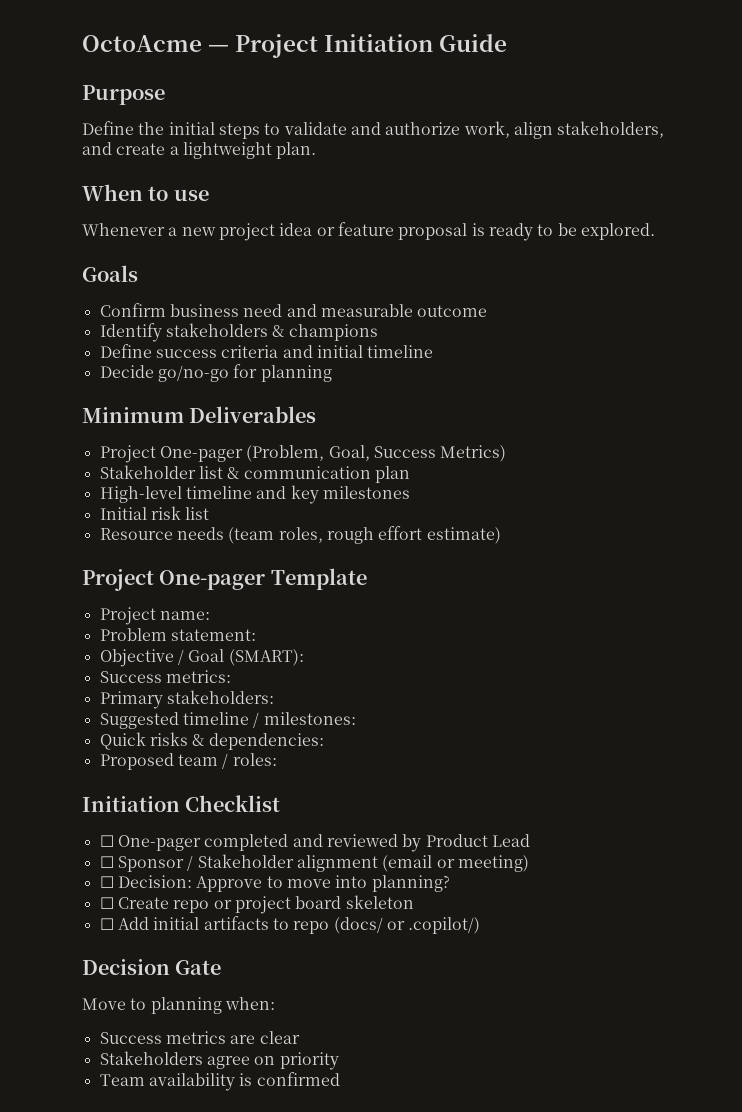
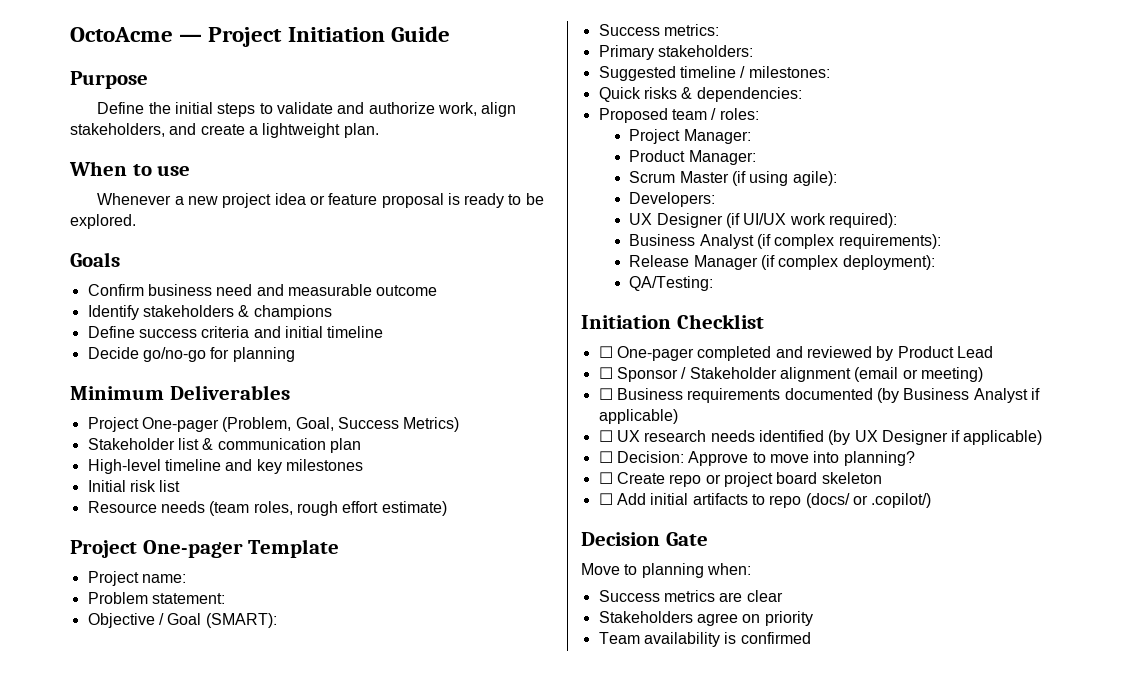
(277, 759) none -> [629,129,751,144] [629,150,756,165] [629,171,837,186] [629,192,716,207] [629,213,897,228] [629,234,941,249] [629,255,935,270] [629,276,714,291] // Project Manager: // Product Manager: // Scrum Master (if using agile): // Developers: // UX Designer (if UI/UX work required): // Business Analyst (if complex requirements): // Release Manager (if complex deployment): // QA/Testing:
(529, 863) none -> [598,388,1040,403] [598,409,678,424] [598,430,1043,445] // ☐ Business requirements documented (by Business Analyst if applicable) // ☐ UX research needs identified (by UX Designer if applicable)

